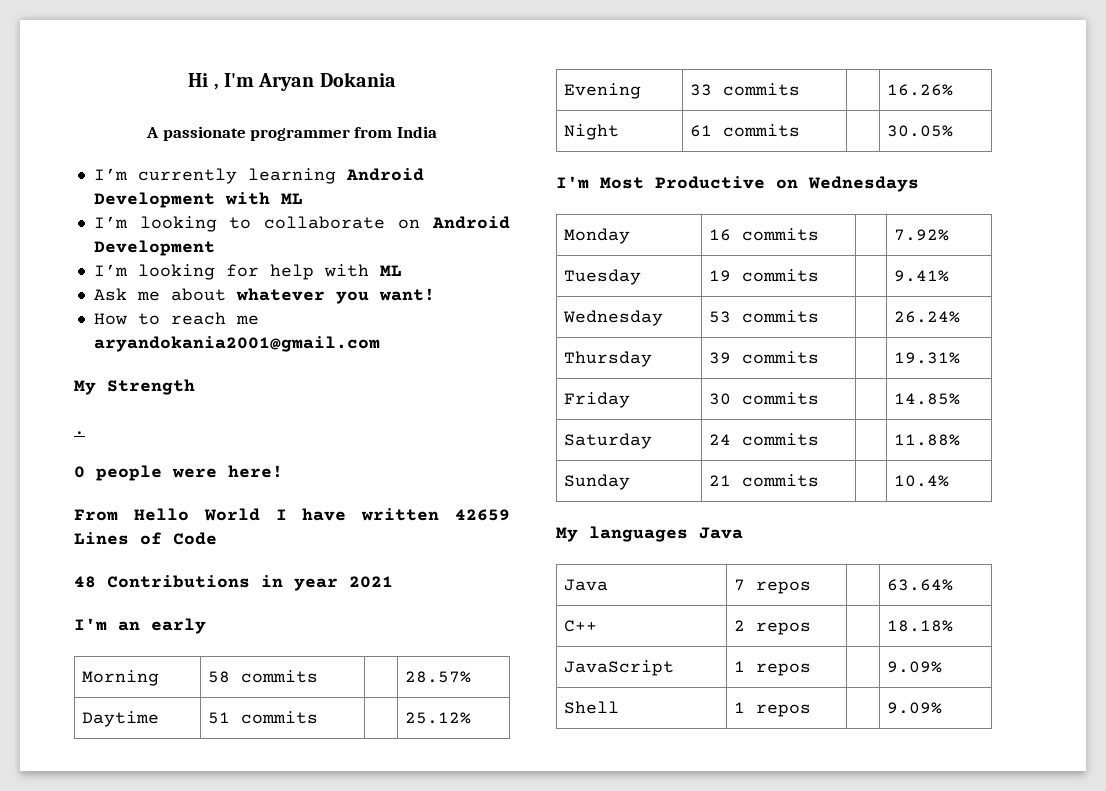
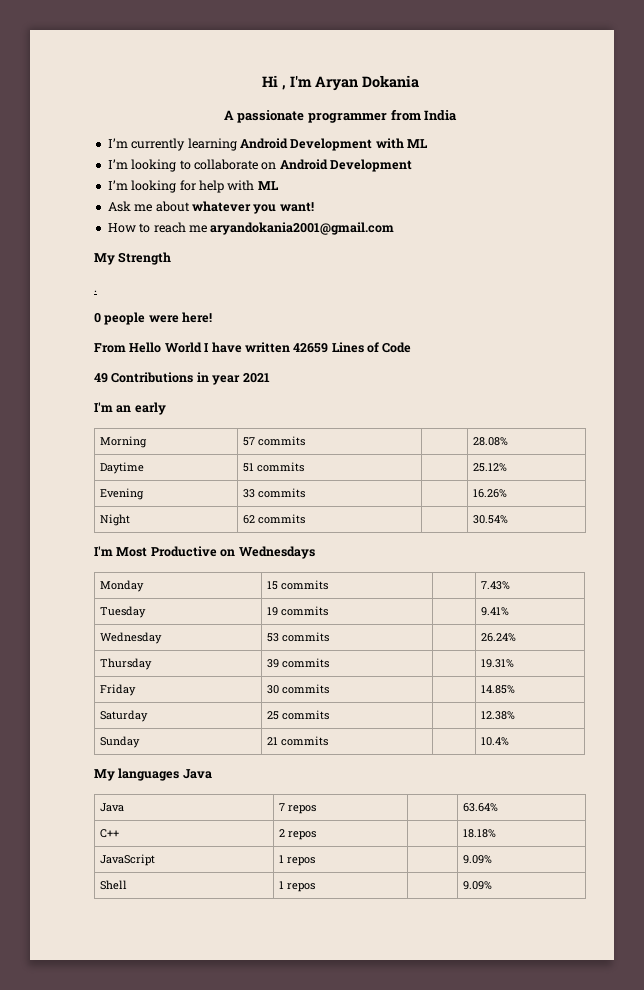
[74,576,96,588] 48 -> [94,373,108,383] 49
[208,670,319,683] [405,671,472,683] 58 commits | | 28.57% -> [243,436,306,446] [473,437,509,446] 57 commits | | 28.08%
[690,124,801,137] [887,125,954,137] 61 commits | | 30.05% -> [243,514,306,524] [473,515,509,524] 62 commits | | 30.54%
[709,228,820,241] [894,229,950,241] 16 commits | | 7.92% -> [267,580,329,590] [481,581,511,590] 15 commits | | 7.43%
[709,433,820,446] [894,434,961,446] 24 commits | | 11.88% -> [267,710,330,720] [481,711,516,720] 25 commits | | 12.38%

